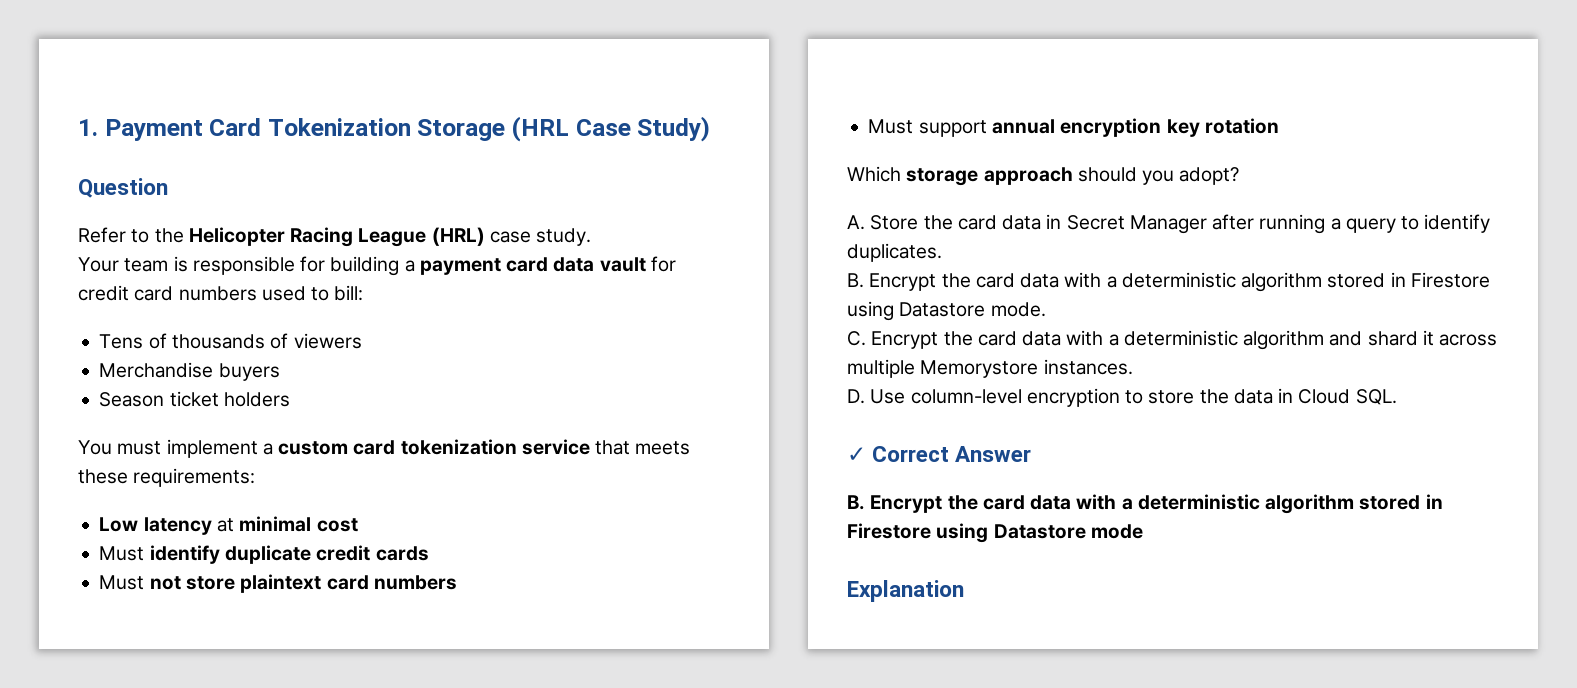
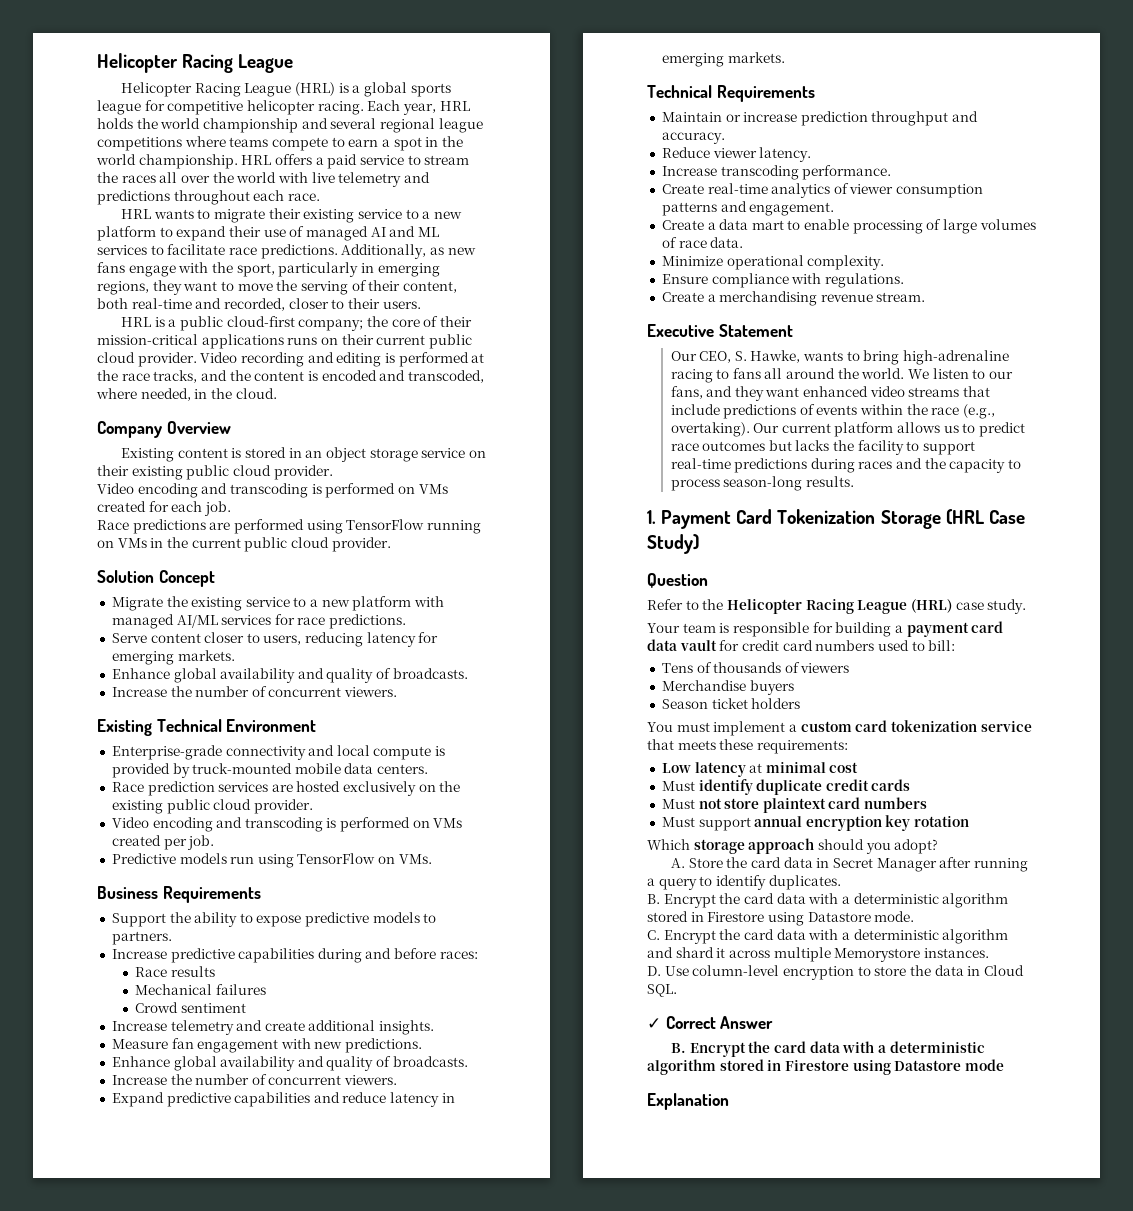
(78, 127) none -> [97,53,294,73] [121,82,451,97] [97,100,470,115] [97,118,483,133] [97,136,463,151] [96,154,470,169] [97,172,430,187] [97,190,320,205] [121,208,462,223] [97,226,439,241] [97,244,476,259] [97,262,440,277] [97,280,457,295] [97,298,421,311] [121,316,472,331] [97,334,472,349] [97,352,485,367] [97,370,484,383] [96,388,277,401] [97,421,231,438] [121,447,486,462] [97,465,333,480] [97,483,448,498] [97,501,231,516] [97,519,481,534] [97,537,391,552] [97,570,215,587] [111,596,445,611] [111,614,407,629] [111,632,439,647] [111,650,235,665] [111,668,468,683] [111,686,398,697] [97,719,317,736] [111,745,446,760] [111,763,429,778] [111,781,461,796] [111,799,313,814] [111,817,463,832] [111,835,215,850] [111,853,432,868] [97,886,261,903] [111,912,437,927] [111,931,172,945] [111,948,478,963] [135,966,216,977] [135,984,267,995] [135,1002,247,1013] [111,1020,435,1035] [111,1038,423,1053] [111,1056,468,1071] [111,1074,398,1085] [111,1092,455,1107] [661,52,785,67] [647,85,815,102] [661,111,979,126] [661,132,725,144] [661,147,812,162] [661,165,892,180] [661,183,984,198] [661,201,835,216] [661,219,1036,234] [661,237,744,248] [661,255,885,270] [661,273,904,288] [661,291,926,306] [647,324,793,337] [670,350,1010,365] [670,368,1013,383] [670,386,991,401] [670,404,996,419] [670,422,1026,437] [670,440,976,455] [670,458,1022,473] [670,476,854,491] Helicopter Racing League // Helicopter Racing League (HRL) is a global sports league for competitive helicopter racing. Each year, HRL holds the world championship and several regional league competitions where teams compete to earn a spot in the world championship. HRL offers a paid service to stream the races all over the world with live telemetry and predictions throughout each race. // HRL wants to migrate their existing service to a new platform to expand their use of managed AI and ML services to facilitate race predictions. Additionally, as new fans engage with the sport, particularly in emerging regions, they want to move the serving of their content, both real-time and recorded, closer to their users. // HRL is a public cloud-first company; the core of their mission-critical applications runs on their current public cloud provider. Video recording and editing is performed at the race tracks, and the content is encoded and transcoded, where needed, in the cloud. // Company Overview // Existing content is stored in an object storage service on their existing public cloud provider. // Video encoding and transcoding is performed on VMs created for each job. // Race predictions are performed using TensorFlow running on VMs in the current public cloud provider. // Solution Concept // Migrate the existing service to a new platform with managed AI/ML services for race predictions. // Serve content closer to users, reducing latency for emerging markets. // Enhance global availability and quality of broadcasts. // Increase the number of concurrent viewers. // Existing Technical Environment // Enterprise-grade connectivity and local compute is provided by truck-mounted mobile data centers. // Race prediction services are hosted exclusively on the existing public cloud provider. // Video encoding and transcoding is performed on VMs created per job. // Predictive models run using TensorFlow on VMs. // Business Requirements // Support the ability to expose predictive models to partners. // Increase predictive capabilities during and before races: // Race results // Mechanical failures // Crowd sentiment // Increase telemetry and create additional insights. // Measure fan engagement with new predictions. // Enhance global availability and quality of broadcasts. // Increase the number of concurrent viewers. // Expand predictive capabilities and reduce latency in emerging markets. // Technical Requirements // Maintain or increase prediction throughput and accuracy. // Reduce viewer latency. // Increase transcoding performance. // Create real-time analytics of viewer consumption patterns and engagement. // Create a data mart to enable processing of large volumes of race data. // Minimize operational complexity. // Ensure compliance with regulations. // Create a merchandising revenue stream. // Executive Statement // Our CEO, S. Hawke, wants to bring high-adrenaline racing to fans all around the world. We listen to our fans, and they want enhanced video streams that include predictions of events within the race (e.g., overtaking). Our current platform allows us to predict race outcomes but lacks the facility to support real-time predictions during races and the capacity to process season-long results. //

